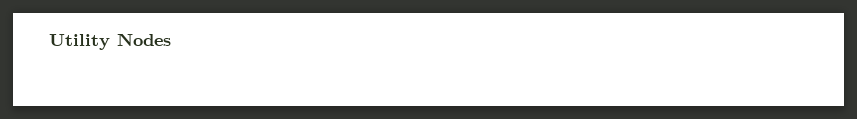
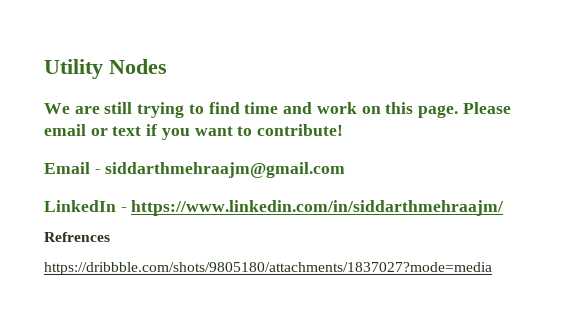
(171, 39) none -> [44,102,511,118] [44,124,344,140] [44,162,346,178] [44,200,505,216] [44,232,110,242] [44,262,492,275] // We are still trying to find time and work on this page. Please email or text if you want to contribute! // Email - siddarthmehraajm@gmail.com // LinkedIn - https://www.linkedin.com/in/siddarthmehraajm/ // Refrences // https://dribbble.com/shots/9805180/attachments/1837027?mode=media

